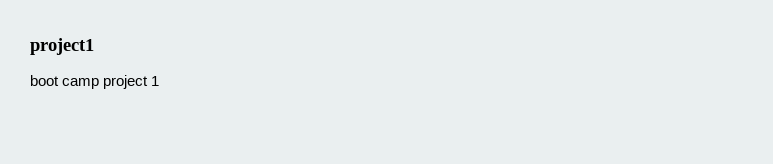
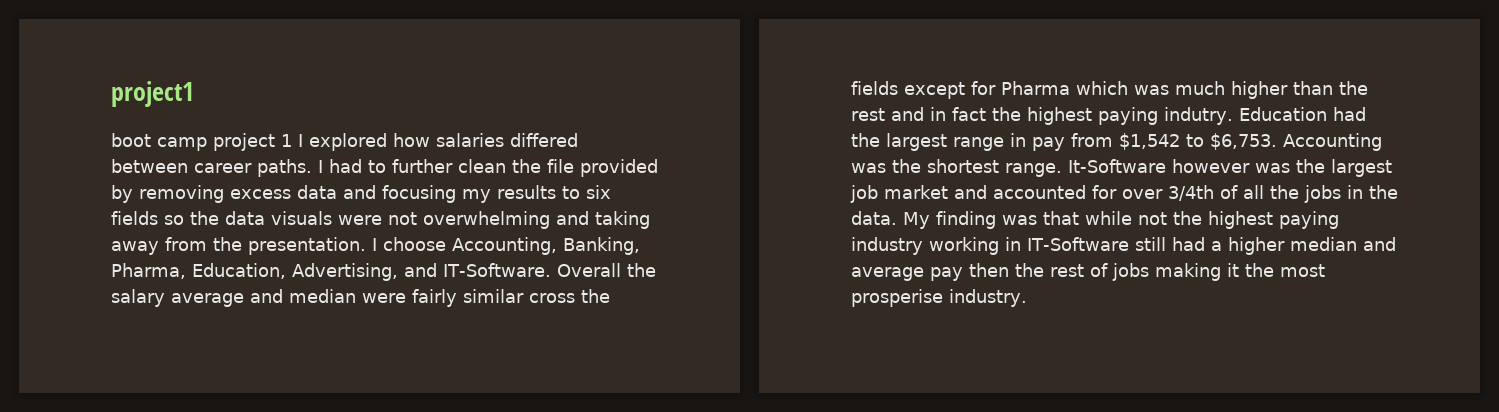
(160, 81) none -> [298,133,578,151] [111,159,658,177] [111,185,611,203] [111,211,650,229] [111,237,640,255] [111,263,656,281] [111,289,610,307] [851,81,1368,99] [851,107,1366,125] [851,133,1382,151] [851,159,1392,177] [850,185,1398,203] [851,211,1339,229] [851,237,1396,255] [851,263,1325,281] [851,289,1027,307] I explored how salaries differed between career paths. I had to further clean the file provided by removing excess data and focusing my results to six fields so the data visuals were not overwhelming and taking away from the presentation. I choose Accounting, Banking, Pharma, Education, Advertising, and IT-Software. Overall the salary average and median were fairly similar cross the fields except for Pharma which was much higher than the rest and in fact the highest paying indutry. Education had the largest range in pay from $1,542 to $6,753. Accounting was the shortest range. It-Software however was the largest job market and accounted for over 3/4th of all the jobs in the data. My finding was that while not the highest paying industry working in IT-Software still had a higher median and average pay then the rest of jobs making it the most prosperise industry.

